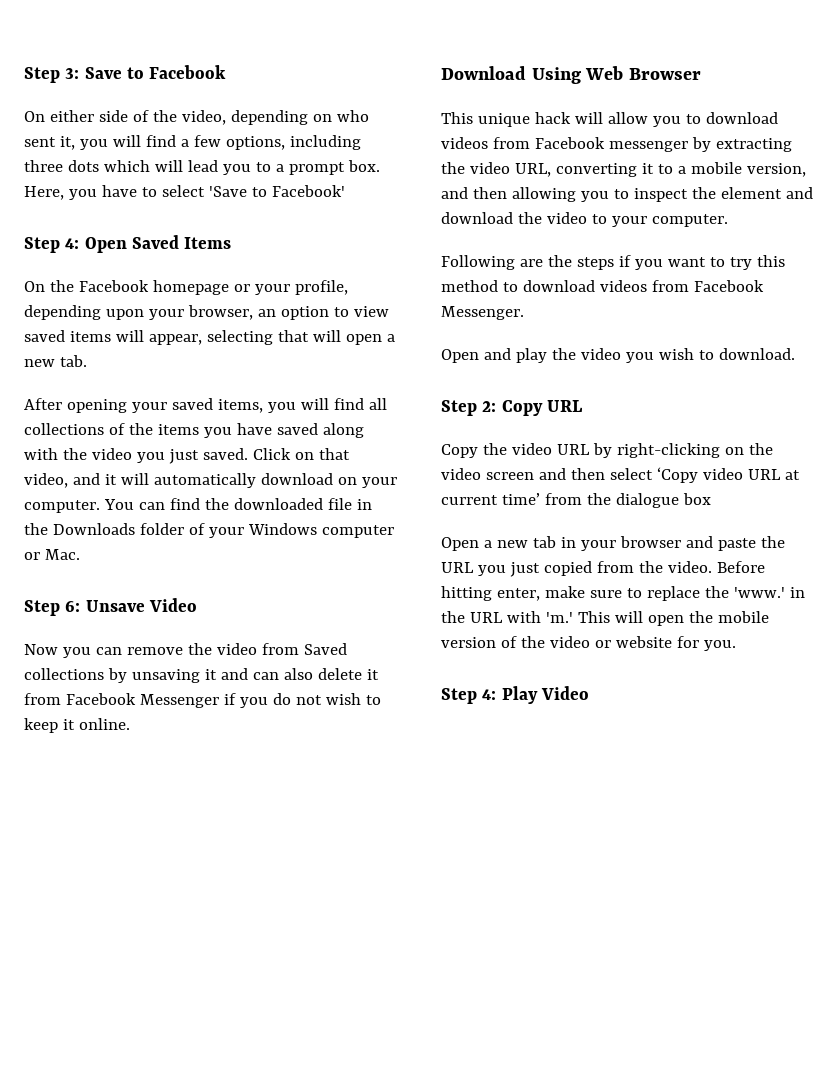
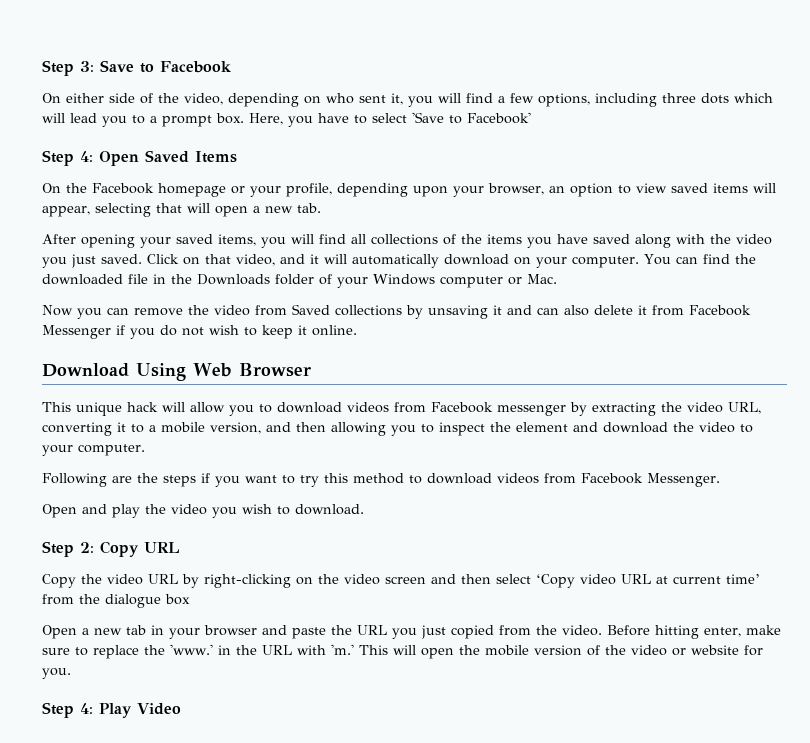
[24,598,197,616] // Step 6: Unsave Video -> (557, 279) none

